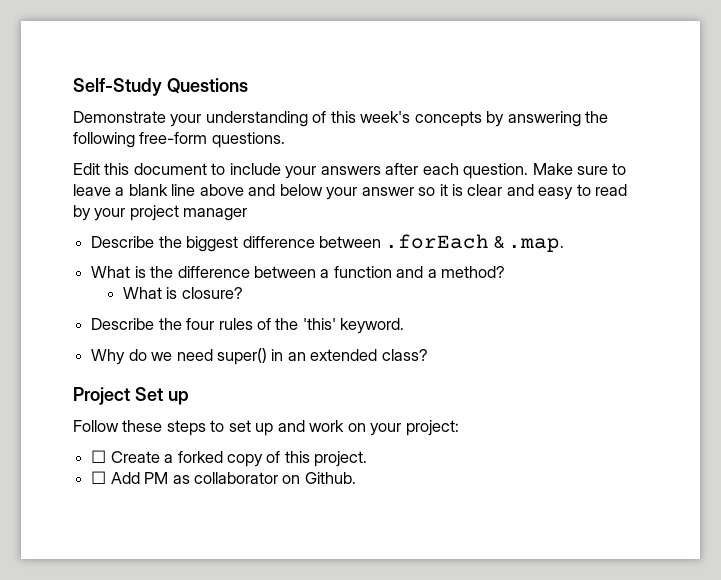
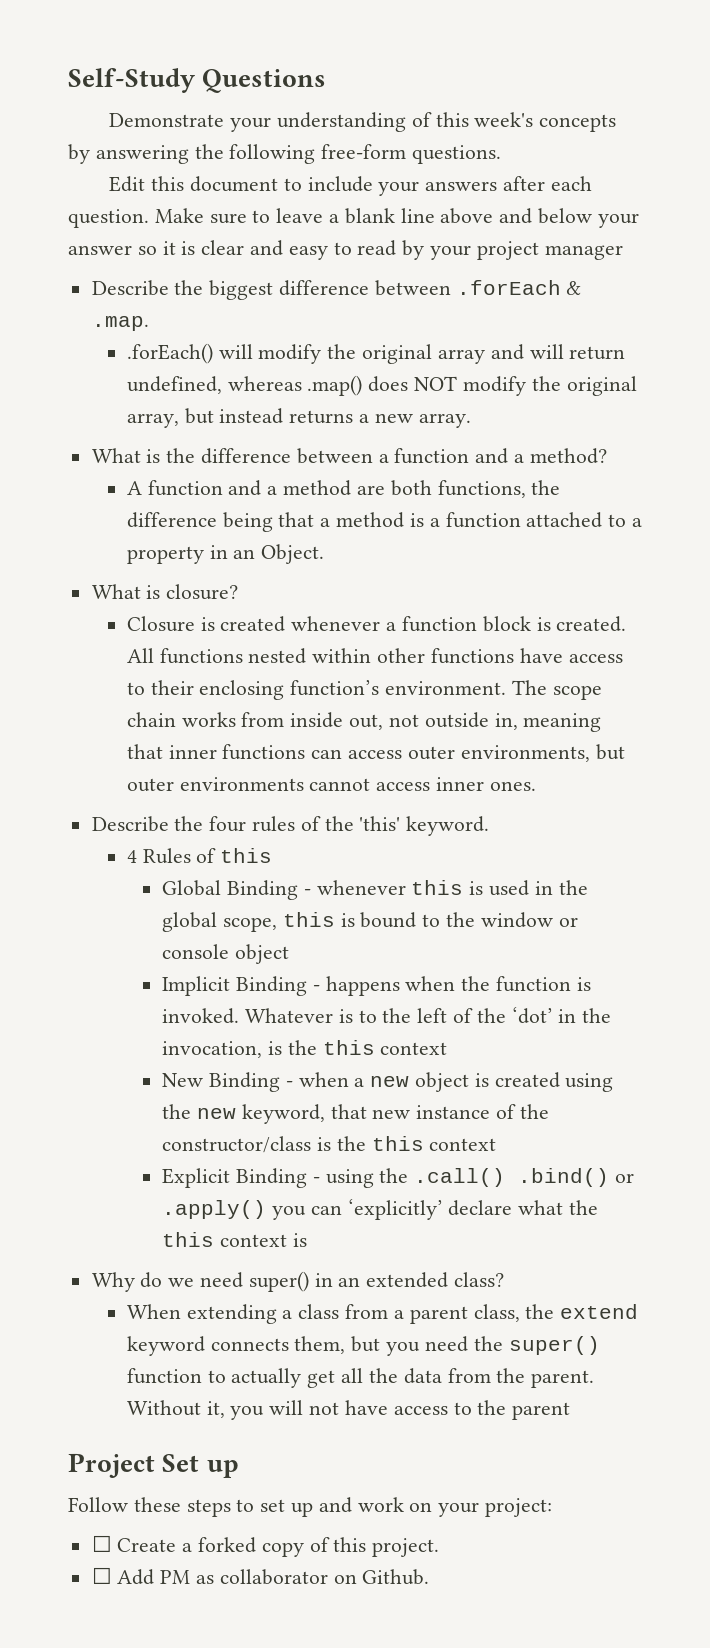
(565, 245) none -> [126,343,626,364] [126,375,637,396] [126,408,471,428] // .forEach() will modify the original array and will return undefined, whereas .map() does NOT modify the original array, but instead returns a new array.
[122,287,243,299] What is closure? -> [126,480,561,498] [126,512,642,532] [126,544,325,564] [91,584,239,600] [126,616,627,632] [126,648,623,664] [126,680,602,700] [126,712,602,732] [126,744,625,762] [126,777,536,792] A function and a method are both functions, the difference being that a method is a function attached to a property in an Object. // What is closure? // Closure is created whenever a function block is created. All functions nested within other functions have access to their enclosing function’s environment. The scope chain works from inside out, not outside in, meaning that inner functions can access outer environments, but outer environments cannot access inner ones.
(405, 326) none -> [126,848,273,864] [162,880,588,900] [162,912,578,932] [162,944,289,964] [162,976,591,996] [162,1007,612,1024] [162,1040,448,1058] [162,1072,614,1092] [162,1104,549,1124] [162,1136,497,1153] [162,1168,634,1188] [162,1199,598,1220] [162,1232,307,1247] // 4 Rules of this // Global Binding - whenever this is used in the global scope, this is bound to the window or console object // Implicit Binding - happens when the function is invoked. Whatever is to the left of the ‘dot’ in the invocation, is the this context // New Binding - when a new object is created using the new keyword, that new instance of the constructor/class is the this context // Explicit Binding - using the .call() .bind() or .apply() you can ‘explicitly’ declare what the this context is
(428, 355) none -> [126,1304,639,1324] [126,1336,600,1356] [126,1368,595,1388] [126,1400,571,1420] // When extending a class from a parent class, the extend keyword connects them, but you need the super() function to actually get all the data from the parent. Without it, you will not have access to the parent

